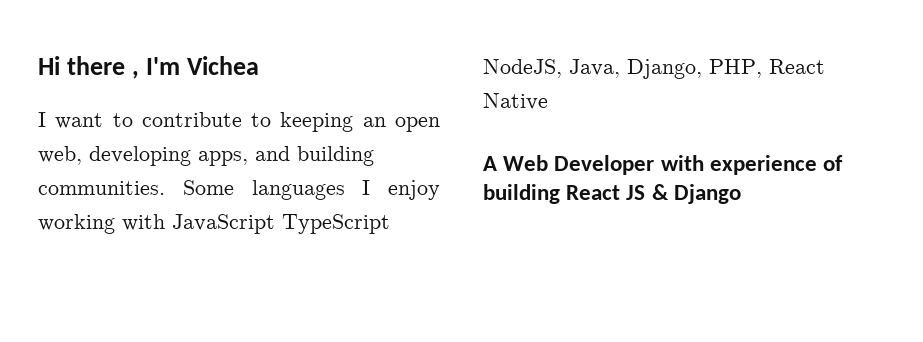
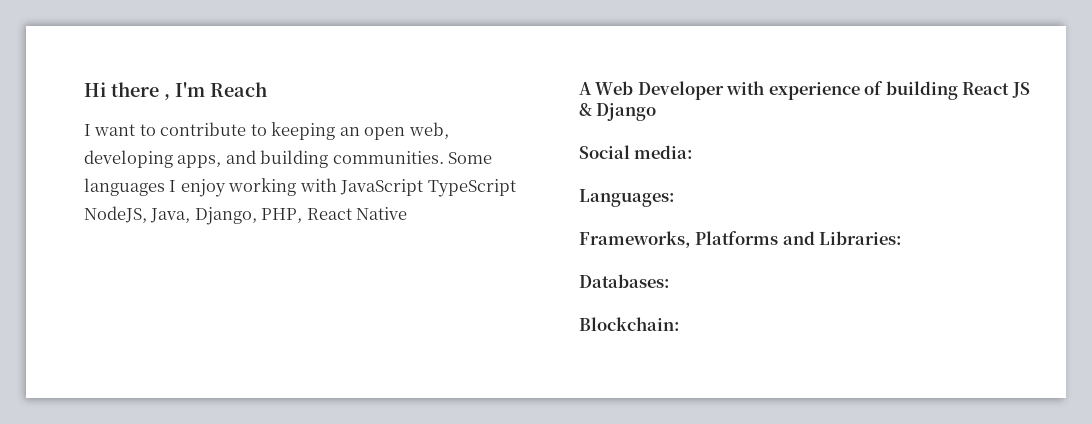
[186,56,259,75] Vichea -> [210,82,267,97] Reach
(741, 194) none -> [579,145,694,159] [579,189,675,207] [579,231,903,248] [579,274,670,288] [579,317,680,331] // Social media: // Languages: // Frameworks, Platforms and Libraries: // Databases: // Blockchain:

